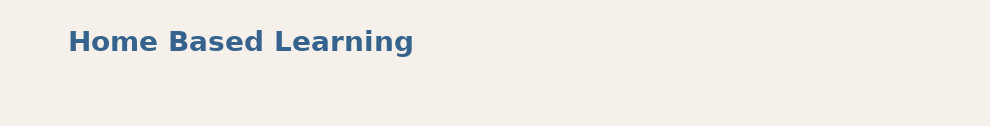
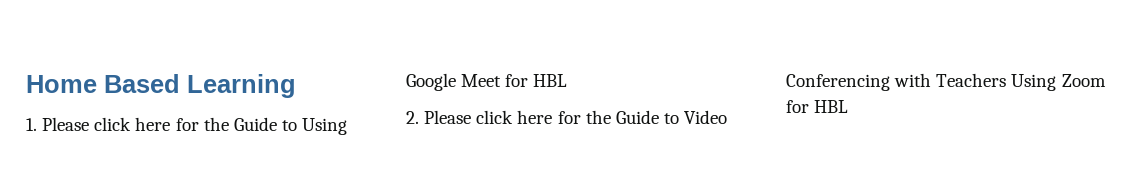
(414, 43) none -> [26,117,348,135] [406,73,568,91] [406,110,728,124] [786,73,1106,91] [786,100,849,113] // 1. Please click here for the Guide to Using Google Meet for HBL // 2. Please click here for the Guide to Video Conferencing with Teachers Using Zoom for HBL

